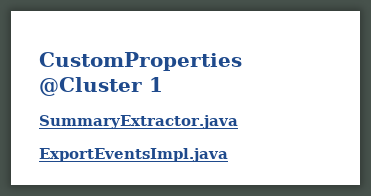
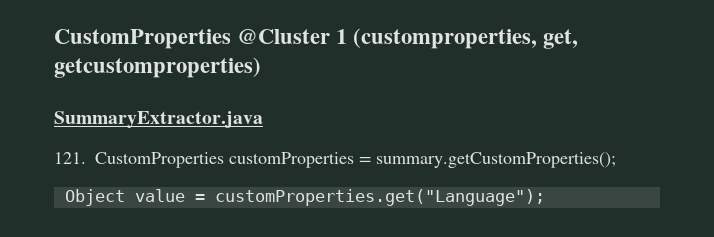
[39,115,238,129] [39,148,228,162] // SummaryExtractor.java // ExportEventsImpl.java -> [353,28,579,49] [54,57,261,78] [54,111,263,128] [54,152,616,168] [64,189,545,206] (customproperties, get, getcustomproperties) // SummaryExtractor.java // 121. CustomProperties customProperties = summary.getCustomProperties(); // Object value = customProperties.get("Language");

